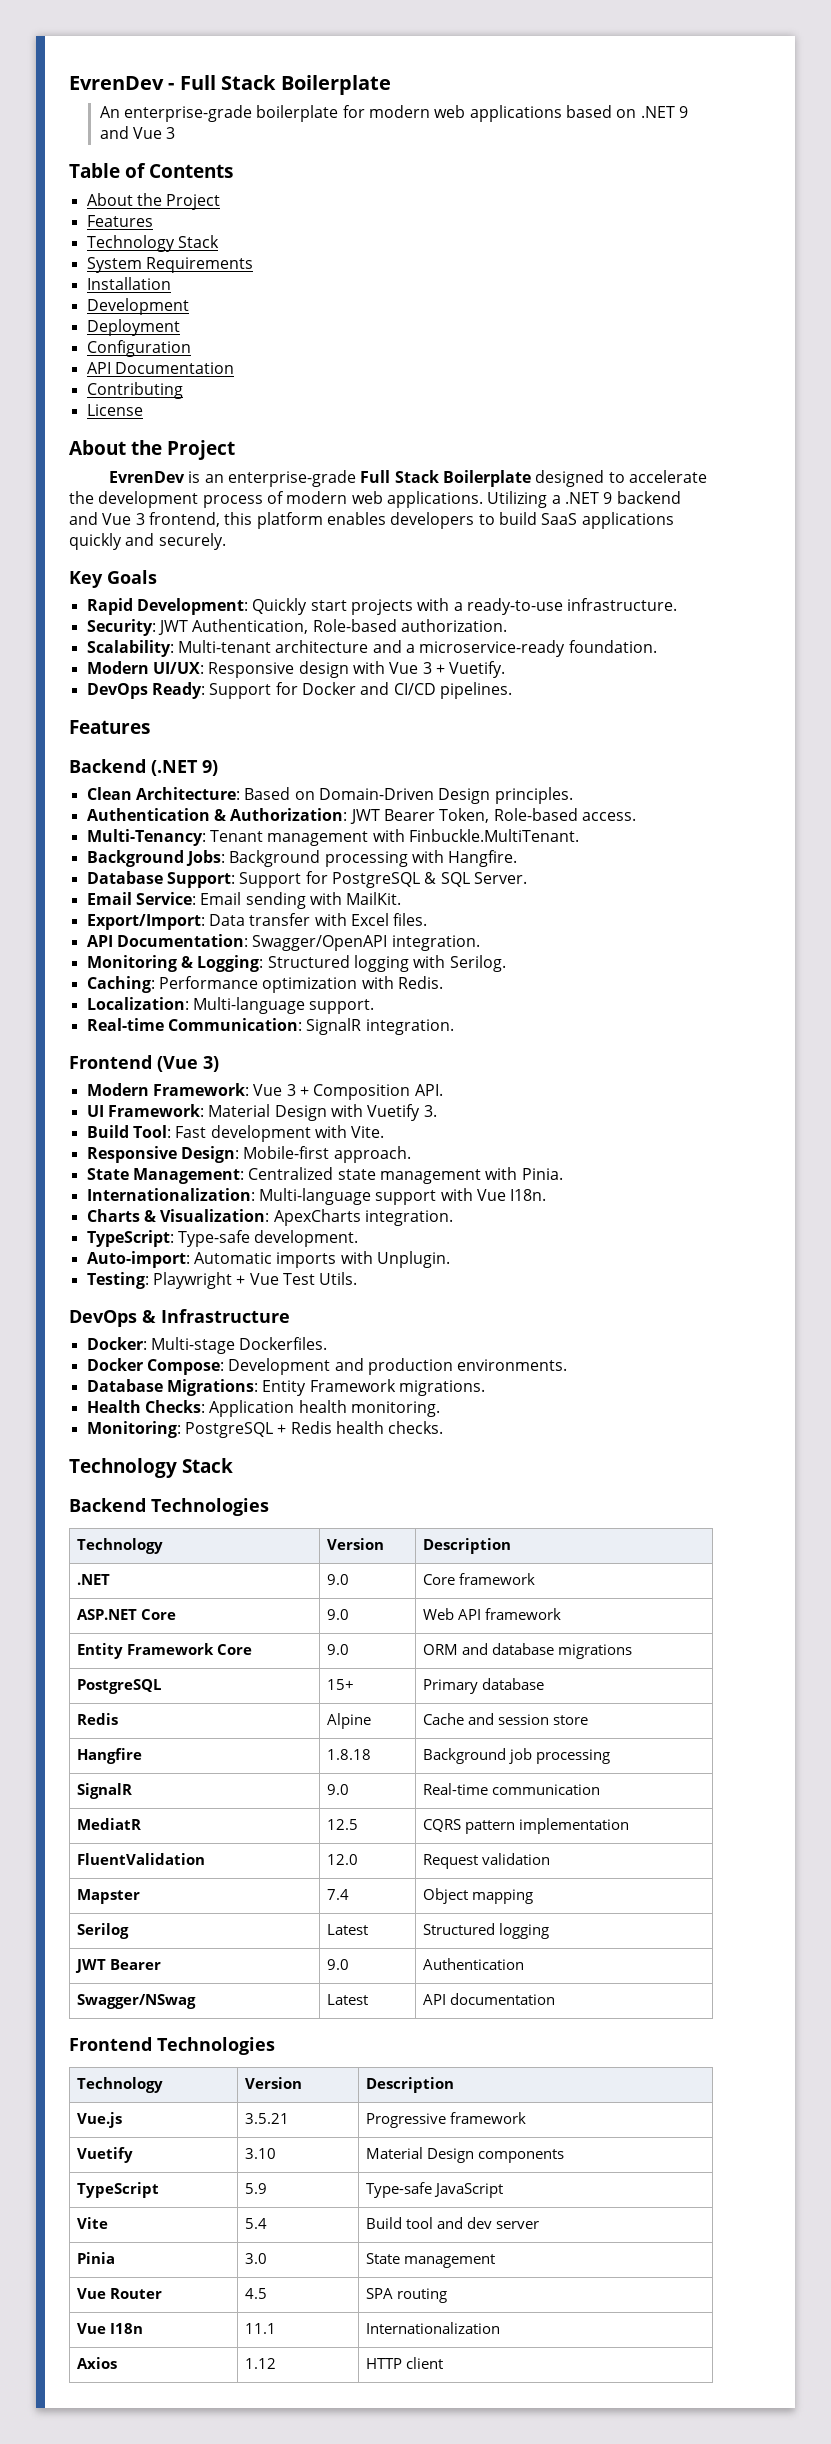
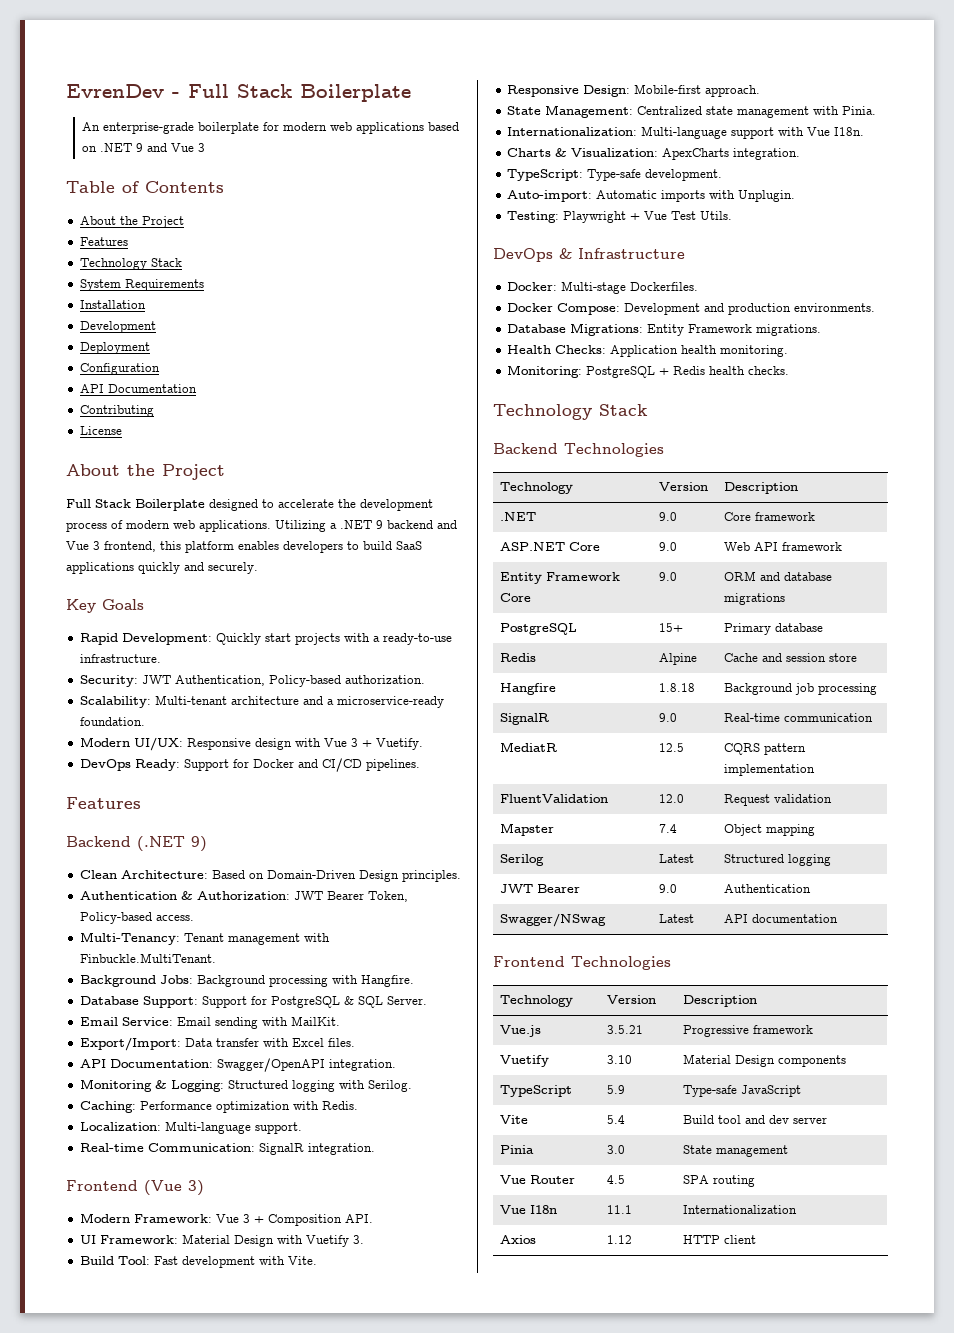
[109,470,356,487] EvrenDev is an enterprise-grade -> (225, 472) none
[312,619,397,632] Role-based -> [268,675,341,687] Policy-based
[493,808,578,821] Role-based -> [79,912,152,924] Policy-based

